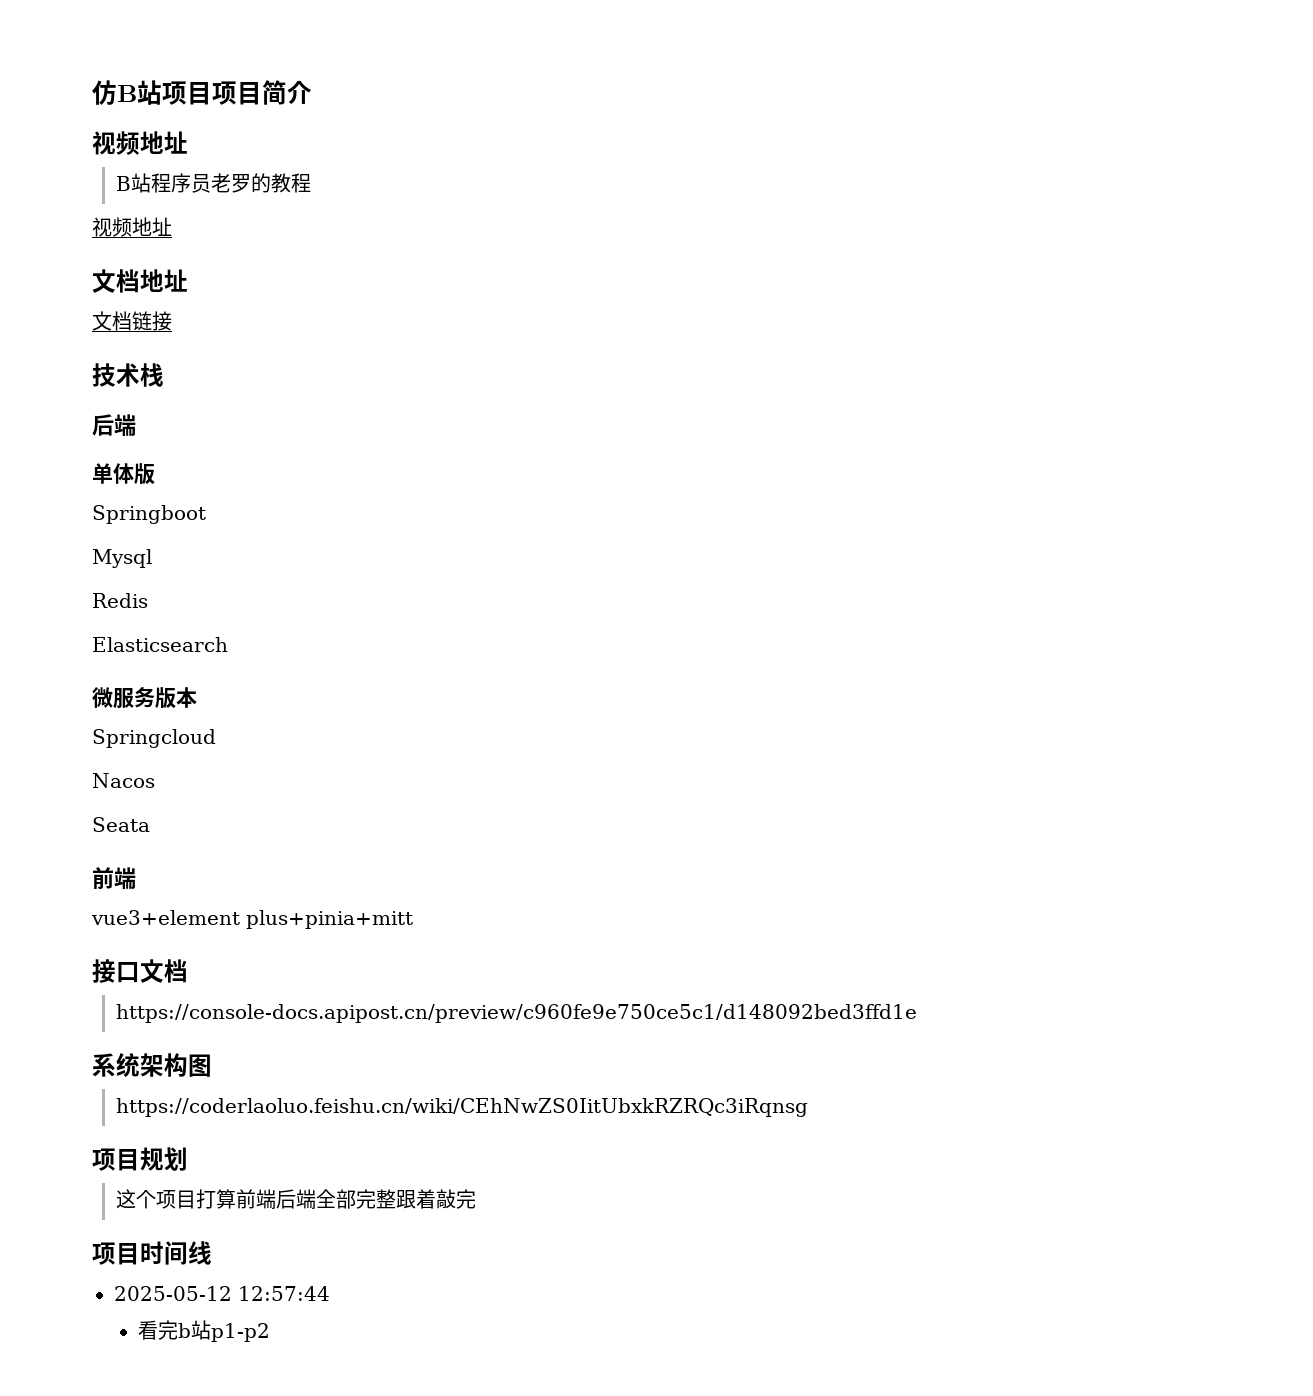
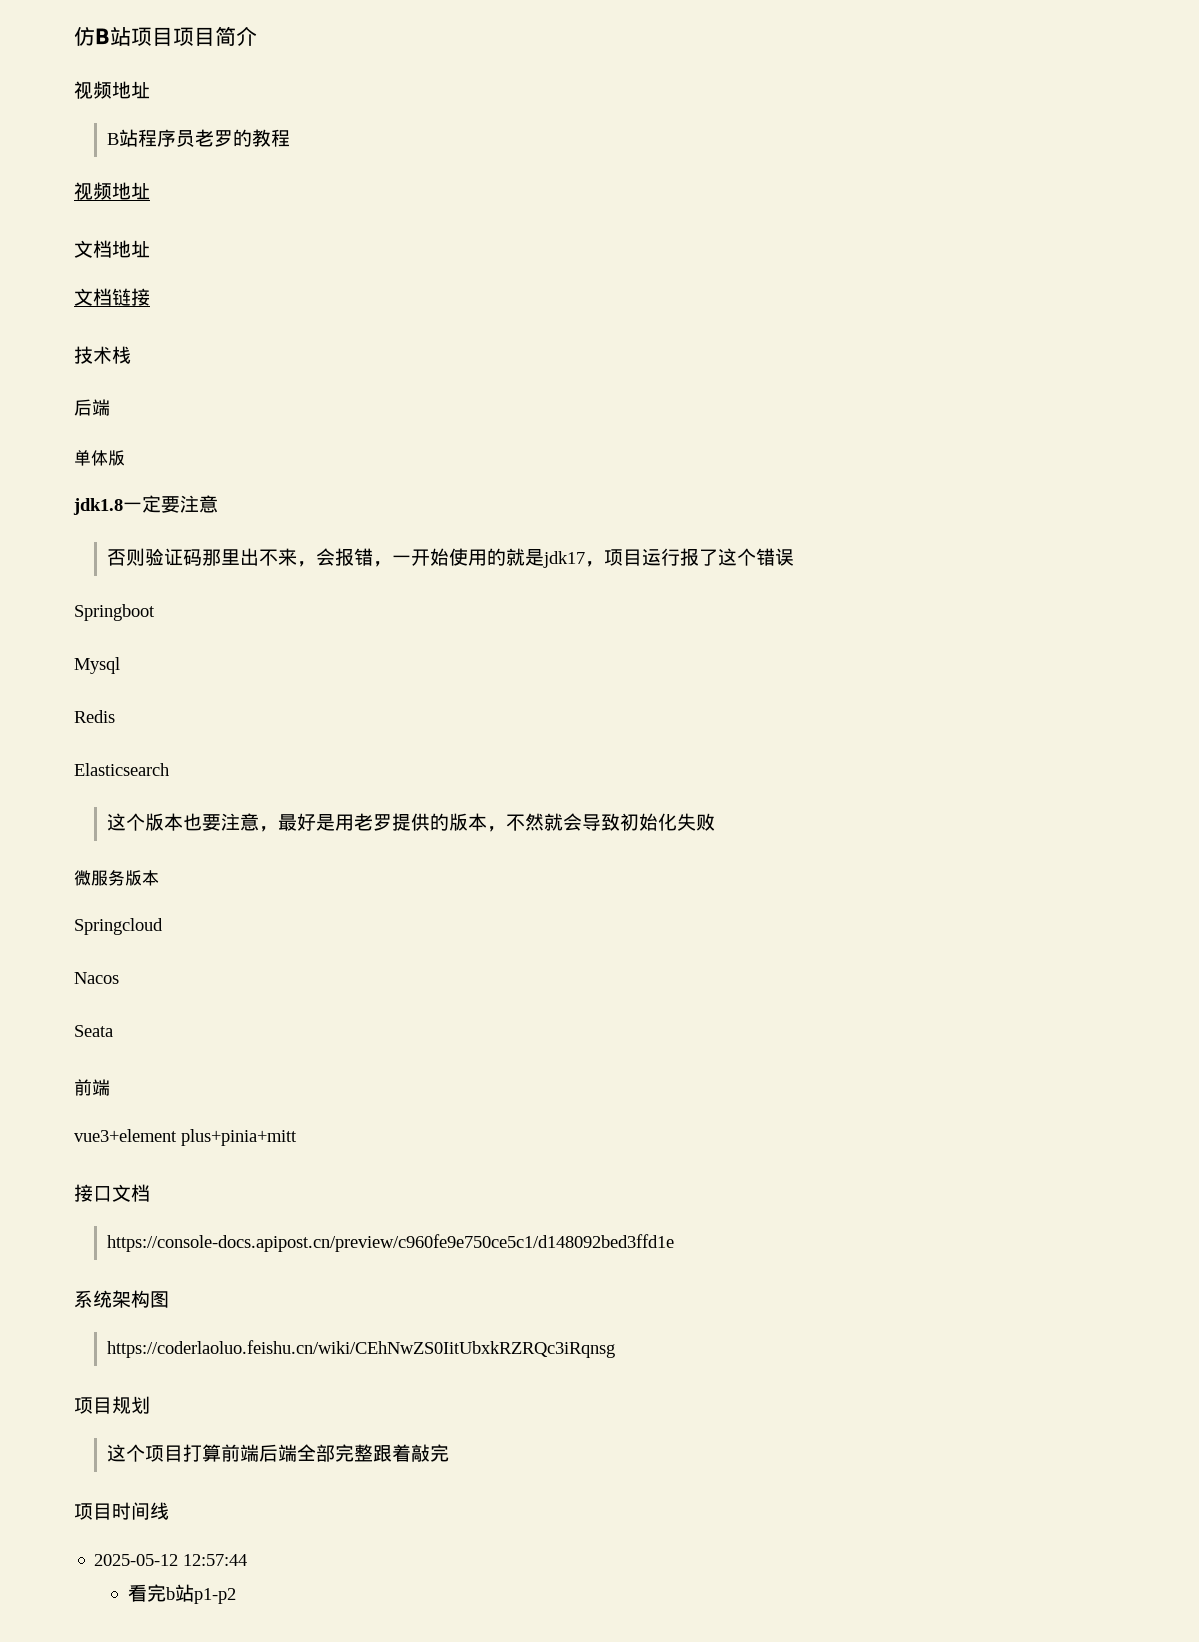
[92,505,206,524] [92,549,152,568] [92,593,148,608] [92,637,228,652] Springboot // Mysql // Redis // Elasticsearch -> [73,495,218,515] [107,548,795,568] [74,604,155,621] [74,657,120,674] [74,710,115,723] [74,763,169,776] [107,813,716,832] jdk1.8一定要注意 // 否则验证码那里出不来，会报错，一开始使用的就是jdk17，项目运行报了这个错误 // Springboot // Mysql // Redis // Elasticsearch // 这个版本也要注意，最好是用老罗提供的版本，不然就会导致初始化失败

